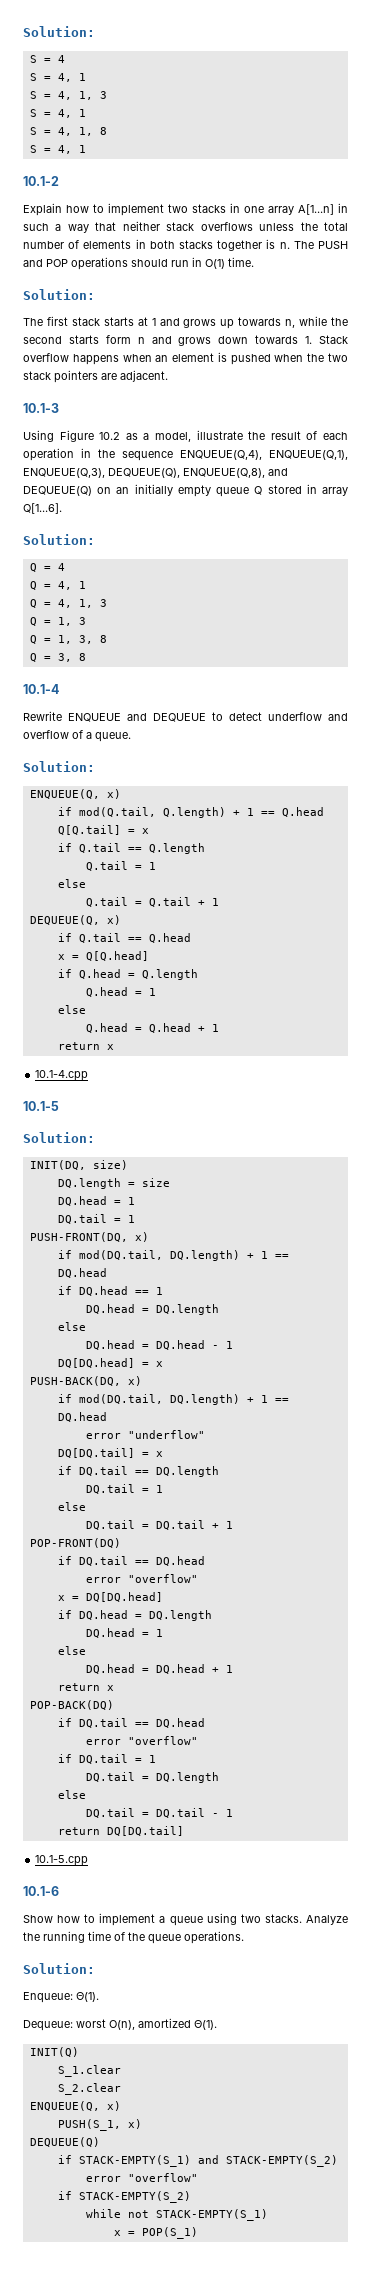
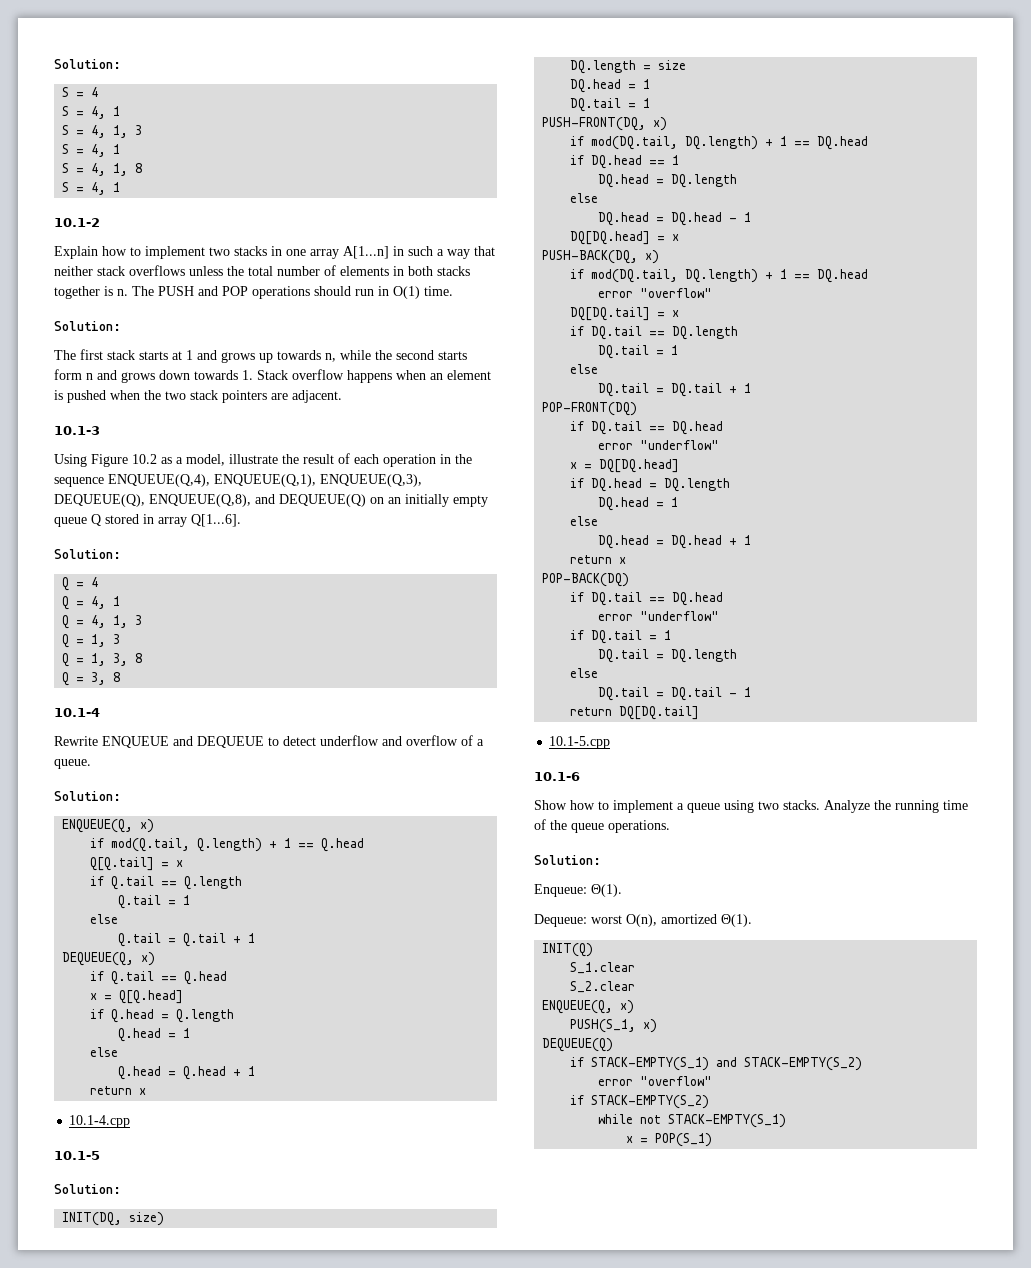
[127,1430,205,1439] "underflow" -> [640,288,713,298] "overflow"
[127,1574,198,1583] "overflow" -> [640,440,720,450] "underflow"
[127,1736,198,1745] "overflow" -> [640,611,720,621] "underflow"

